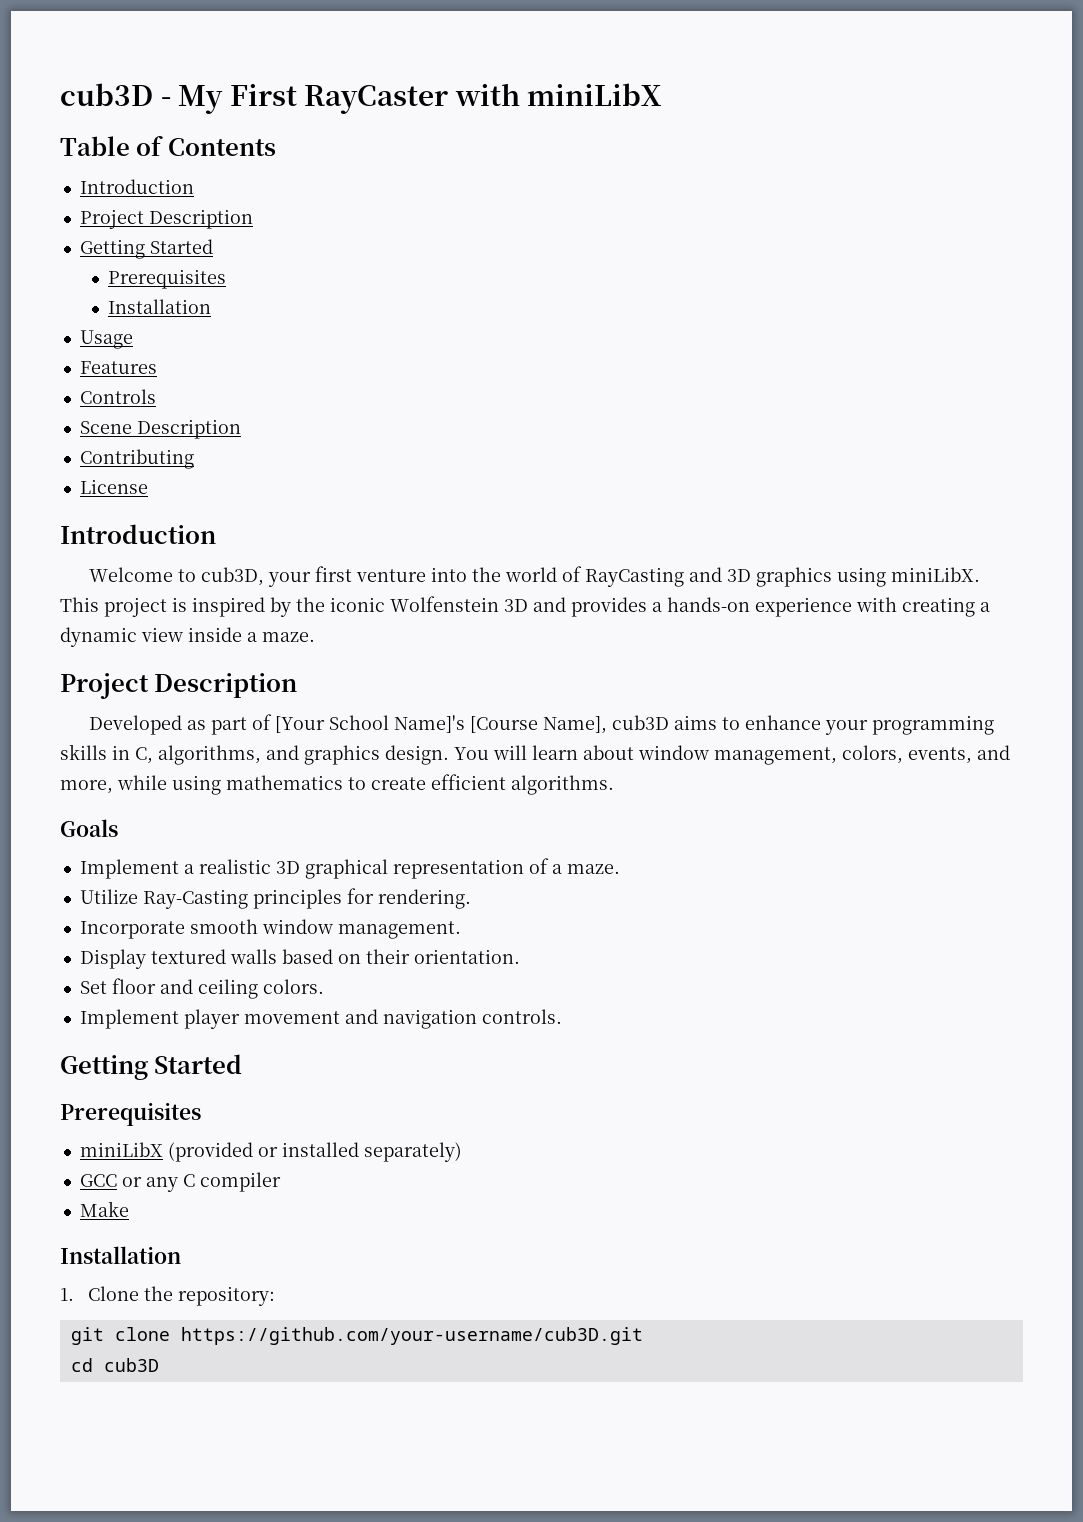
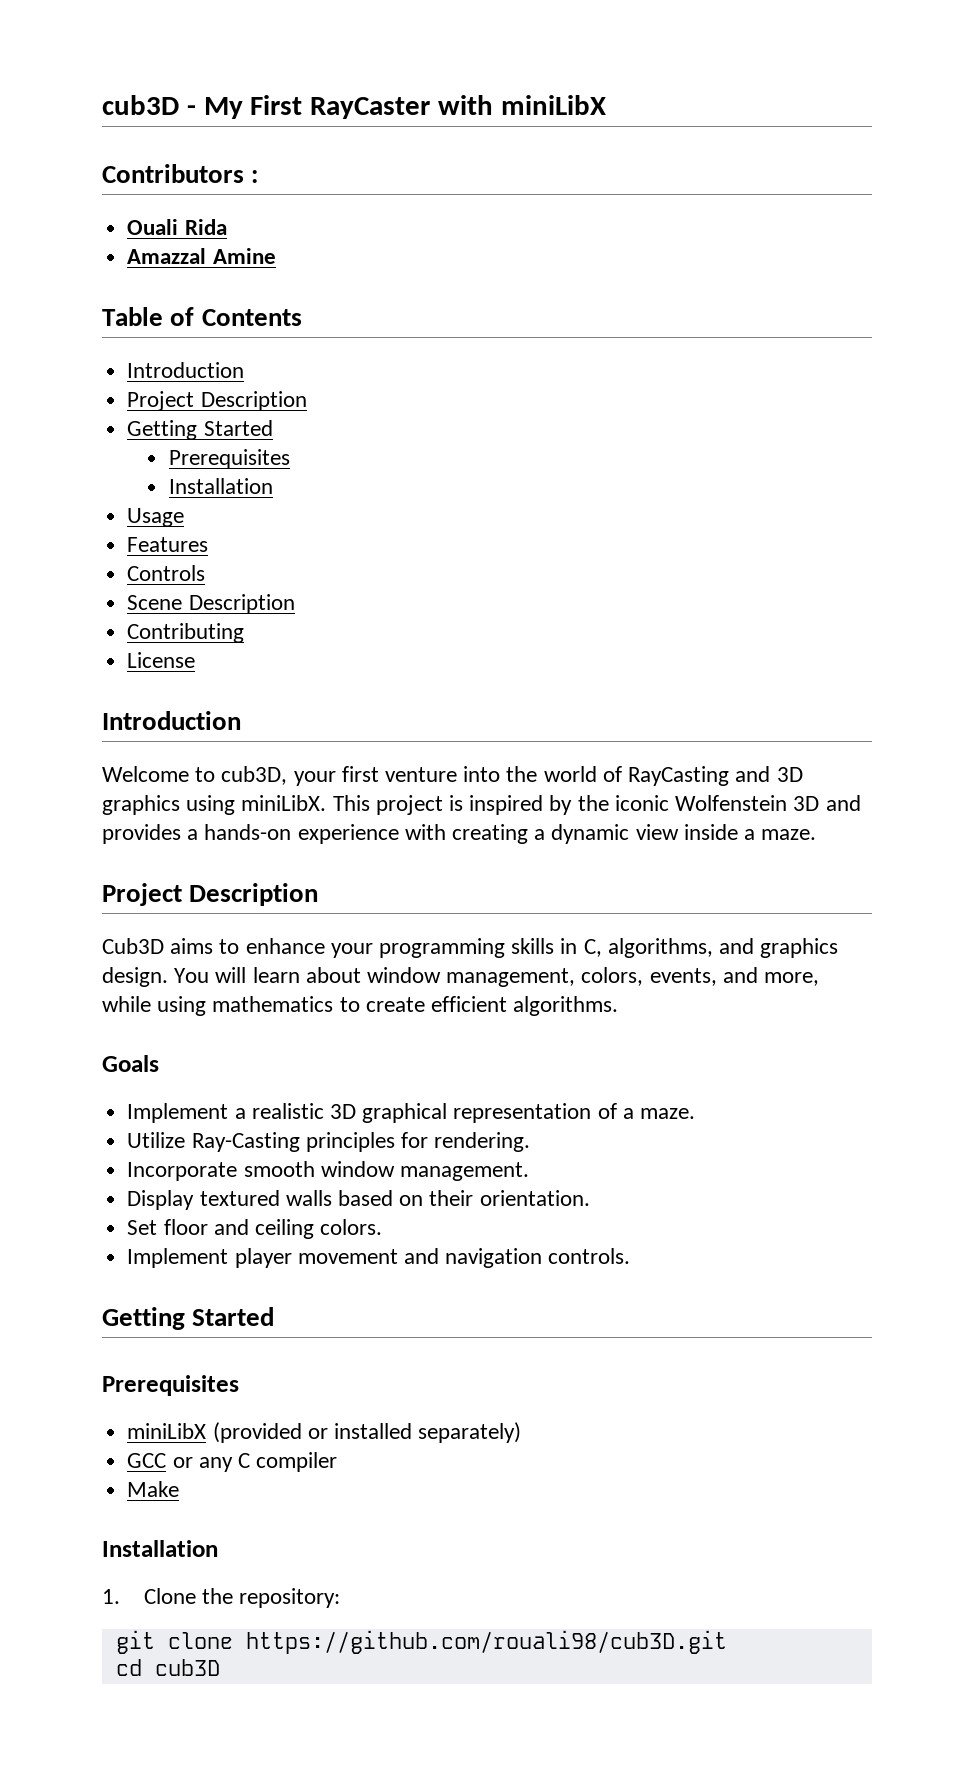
(662, 94) none -> [102,164,259,183] [127,219,227,235] [127,248,276,264] // Contributors : // Ouali Rida // Amazzal Amine
[89,714,670,735] Developed as part of [Your School Name]'s [Course Name], cub3D -> [102,938,164,954] Cub3D
[180,1327,643,1345] https://github.com/your-username/cub3D.git -> [245,1630,727,1654] https://github.com/rouali98/cub3D.git

